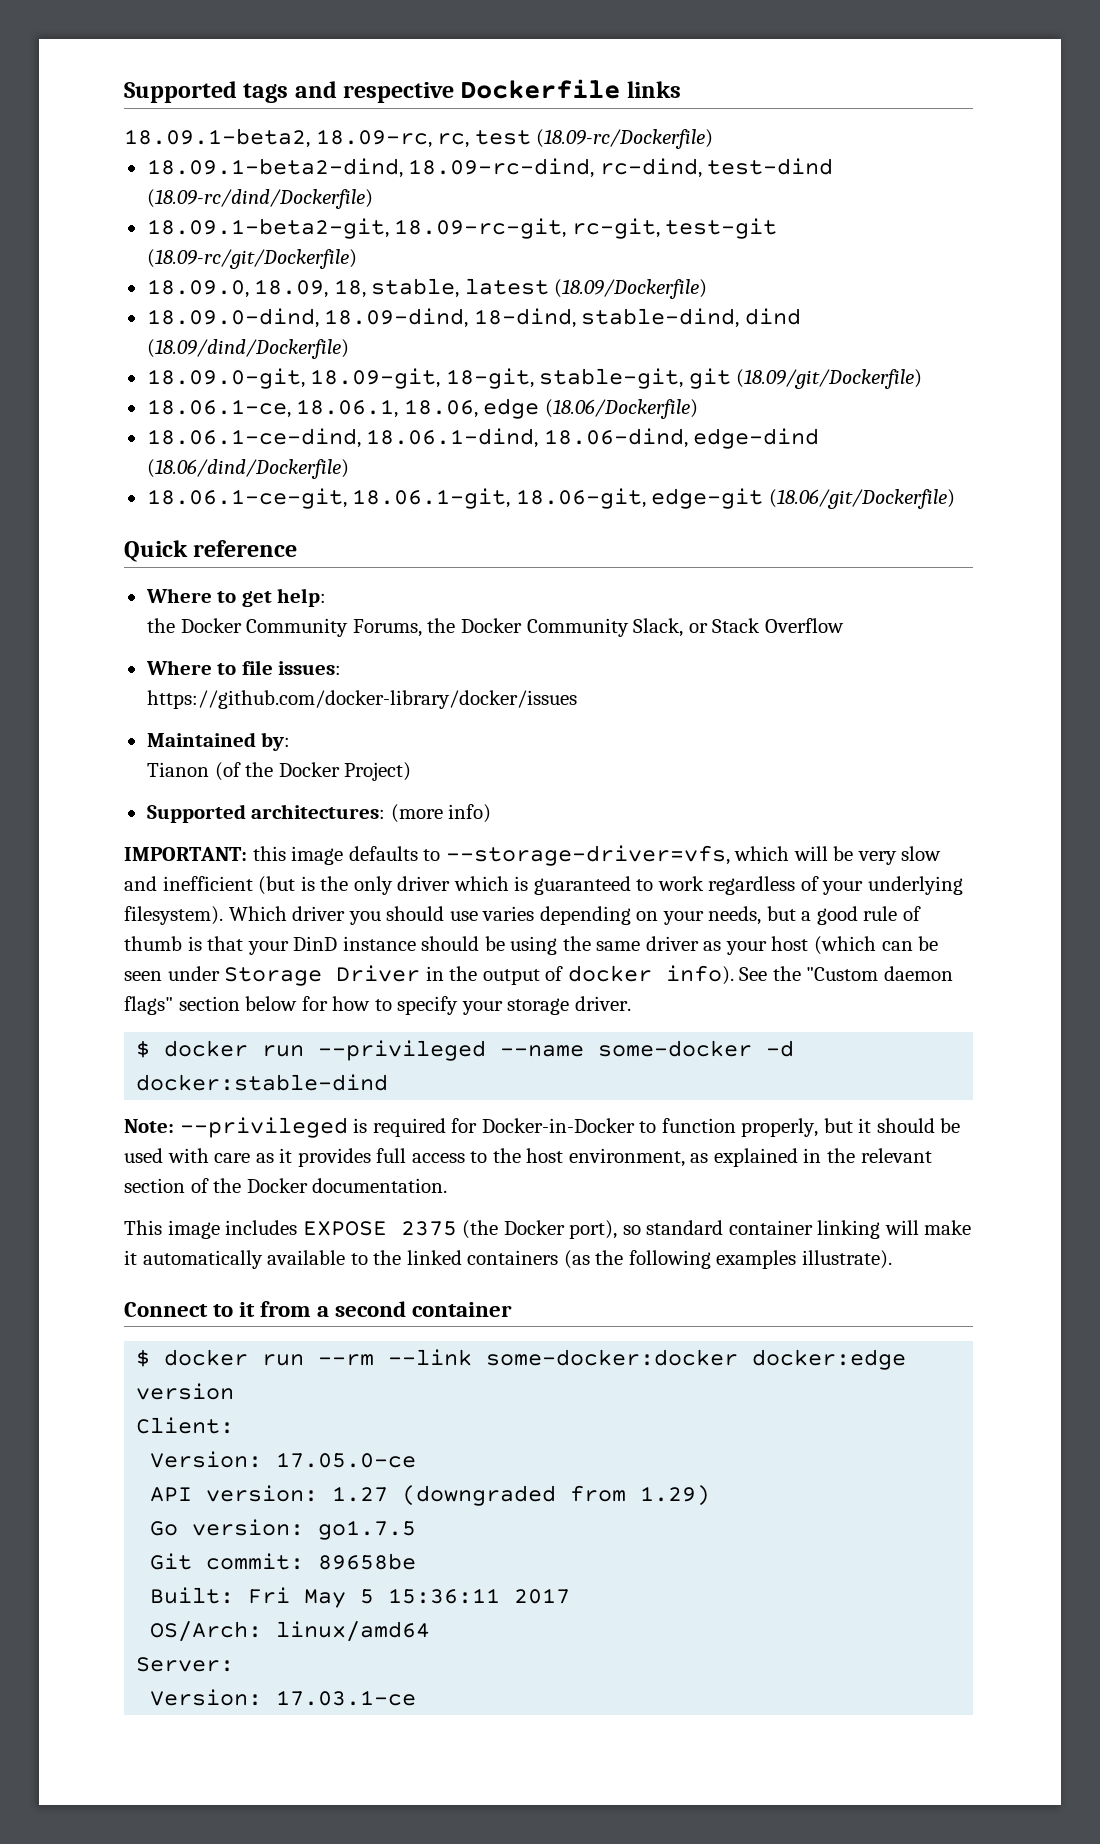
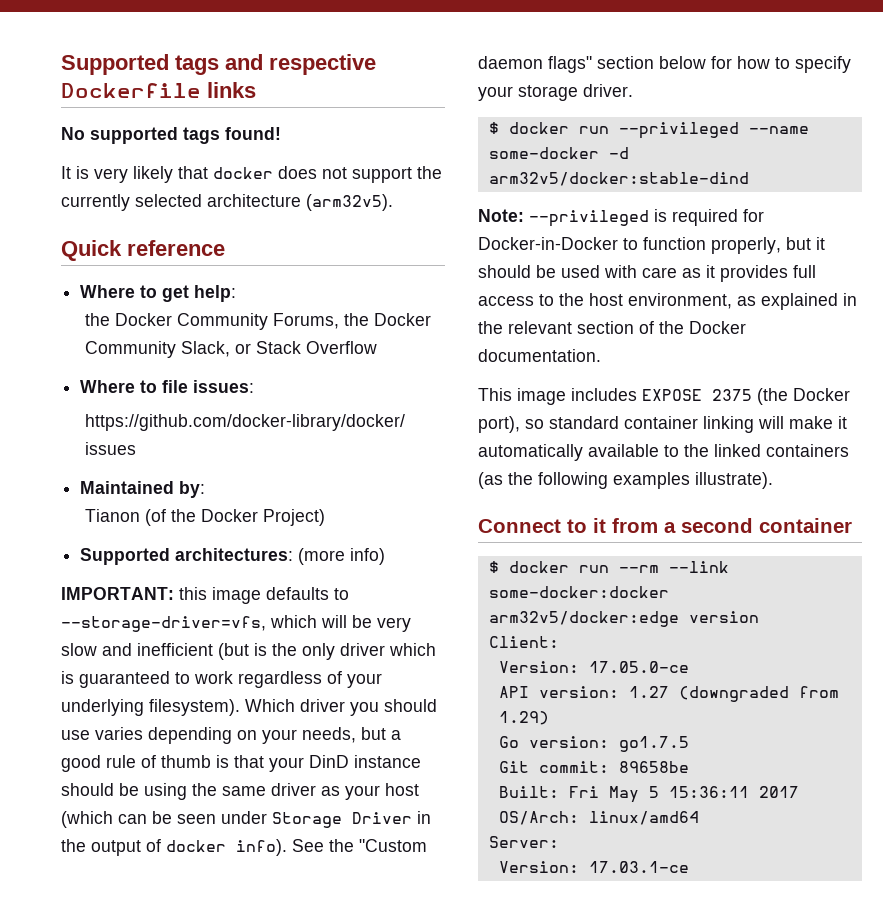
[124,128,714,149] [146,158,834,178] [146,189,373,209] [146,218,778,239] [146,249,357,269] [146,278,708,299] [146,308,801,328] [146,339,349,359] [146,368,923,389] [146,398,698,419] [146,428,820,449] [146,459,349,479] [146,488,955,509] 18.09.1-beta2, 18.09-rc, rc, test (18.09-rc/Dockerfile) // 18.09.1-beta2-dind, 18.09-rc-dind, rc-dind, test-dind (18.09-rc/dind/Dockerfile) // 18.09.1-beta2-git, 18.09-rc-git, rc-git, test-git (18.09-rc/git/Dockerfile) // 18.09.0, 18.09, 18, stable, latest (18.09/Dockerfile) // 18.09.0-dind, 18.09-dind, 18-dind, stable-dind, dind (18.09/dind/Dockerfile) // 18.09.0-git, 18.09-git, 18-git, stable-git, git (18.09/git/Dockerfile) // 18.06.1-ce, 18.06.1, 18.06, edge (18.06/Dockerfile) // 18.06.1-ce-dind, 18.06.1-dind, 18.06-dind, edge-dind (18.06/dind/Dockerfile) // 18.06.1-ce-git, 18.06.1-git, 18.06-git, edge-git (18.06/git/Dockerfile) -> [61,127,281,144] [61,166,442,183] [61,194,393,211] No supported tags found! // It is very likely that docker does not support the currently selected architecture (arm32v5).
[136,1074,389,1091] docker:stable-dind -> [488,172,749,186] arm32v5/docker:stable-dind
[752,1349,907,1370] docker:edge -> [488,611,679,627] arm32v5/docker:edge

